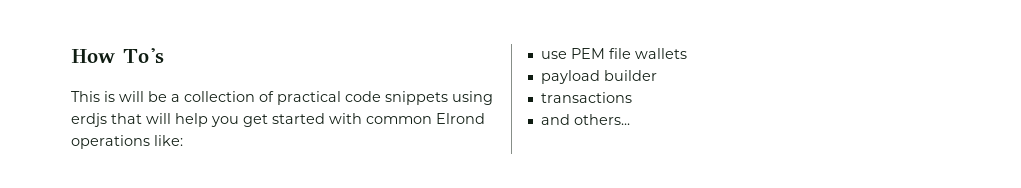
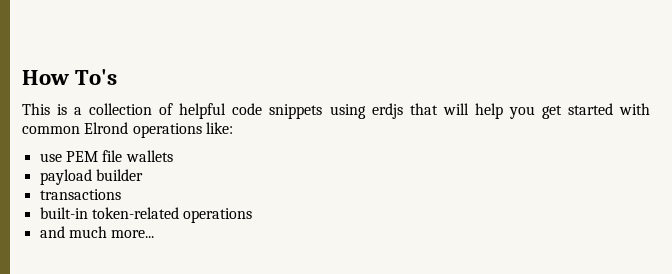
[119,91,167,102] will be -> (68, 109) none
[277,91,341,105] practical -> [179,103,227,119] helpful
(632, 97) none -> [39,207,253,223] // built-in token-related operations
[573,114,630,125] others... -> [68,226,155,238] much more...

